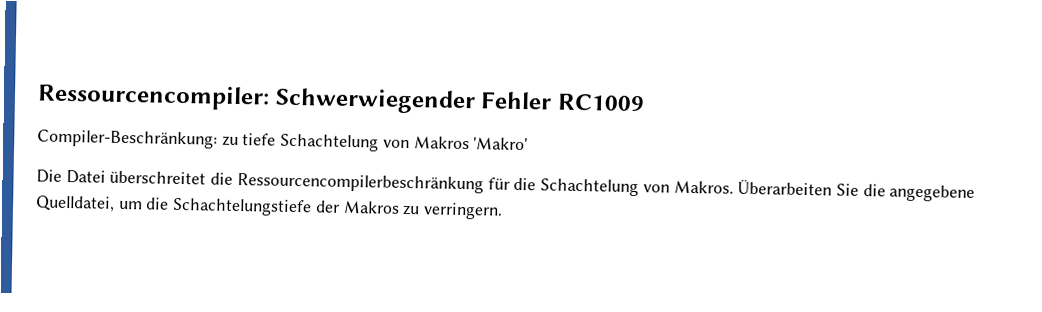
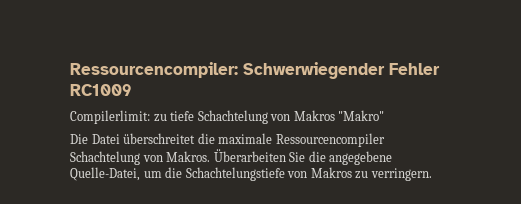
[37,129,218,149] Compiler-Beschränkung: -> [70,110,150,124] Compilerlimit:
[473,137,529,151] 'Makro' -> [338,110,385,121] "Makro"
[236,172,537,194] Ressourcencompilerbeschränkung für die -> [218,133,385,147] maximale Ressourcencompiler
[35,195,115,212] Quelldatei, -> [70,167,140,181] Quelle-Datei,
[314,200,340,213] der -> [287,171,308,178] von

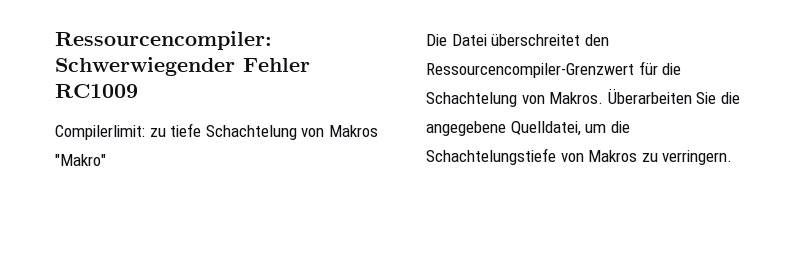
[197,133,385,147] die maximale Ressourcencompiler -> [584,34,609,46] [426,61,682,78] den Ressourcencompiler-Grenzwert für die
[70,167,140,181] Quelle-Datei, -> [510,121,581,136] Quelldatei,

